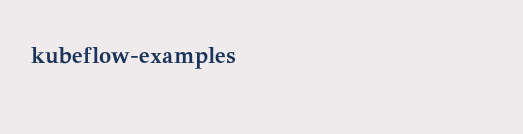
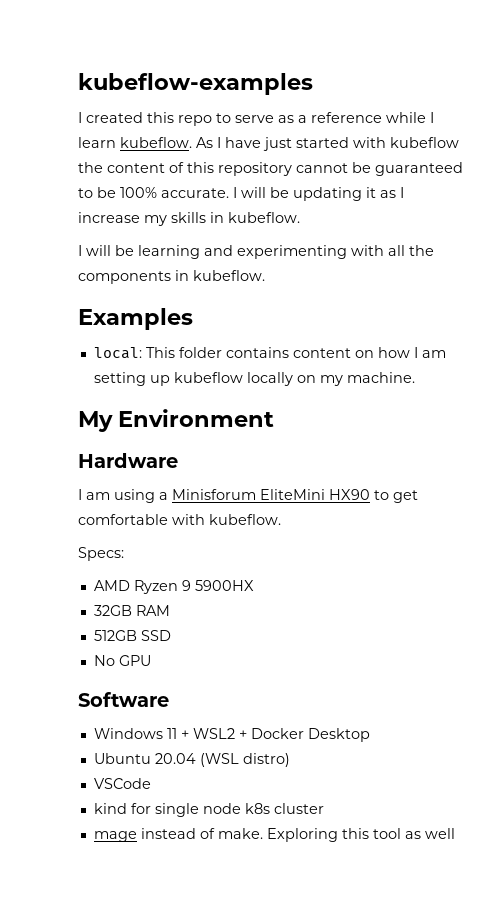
(236, 58) none -> [78,112,434,126] [78,137,459,151] [78,162,463,176] [78,187,404,201] [78,212,300,226] [78,245,434,259] [78,270,265,284] [78,308,193,330] [93,347,446,359] [93,372,415,386] [78,409,275,432] [78,453,178,468] [78,489,418,503] [78,514,281,525] [78,547,124,561] [93,580,254,594] [93,605,170,616] [93,630,171,641] [93,655,151,666] [78,692,169,707] [93,728,370,742] [93,753,290,767] [93,778,151,789] [93,803,324,817] [93,828,455,842] // I created this repo to serve as a reference while I learn kubeflow. As I have just started with kubeflow the content of this repository cannot be guaranteed to be 100% accurate. I will be updating it as I increase my skills in kubeflow. // I will be learning and experimenting with all the components in kubeflow. // Examples // local: This folder contains content on how I am setting up kubeflow locally on my machine. // My Environment // Hardware // I am using a Minisforum EliteMini HX90 to get comfortable with kubeflow. // Specs: // AMD Ryzen 9 5900HX // 32GB RAM // 512GB SSD // No GPU // Software // Windows 11 + WSL2 + Docker Desktop // Ubuntu 20.04 (WSL distro) // VSCode // kind for single node k8s cluster // mage instead of make. Exploring this tool as well

